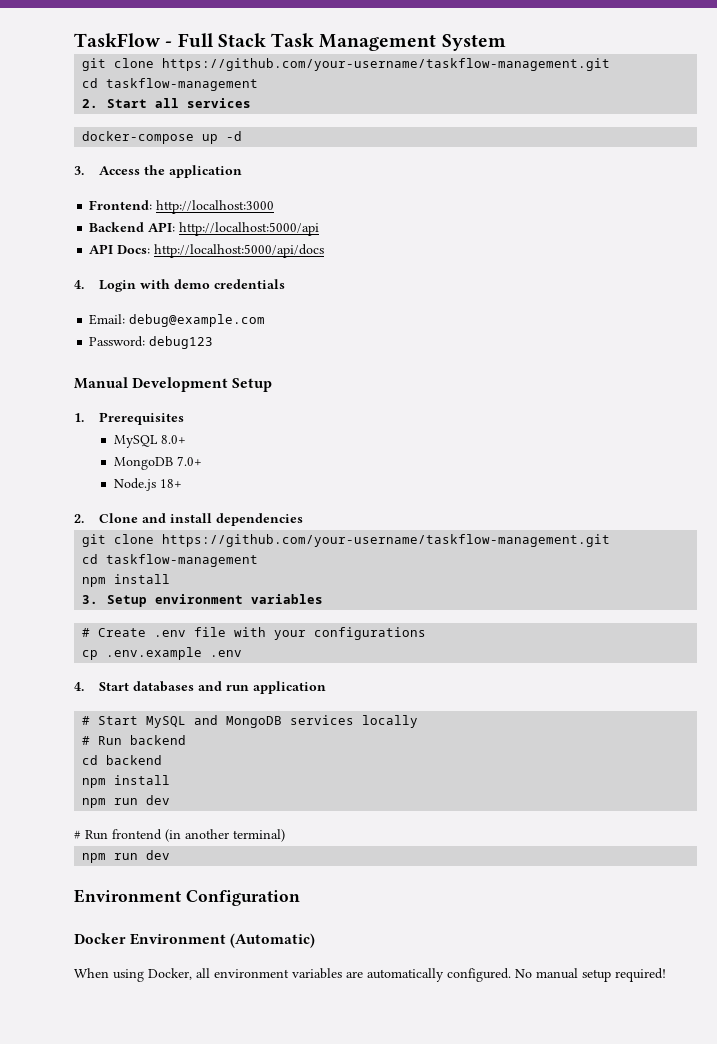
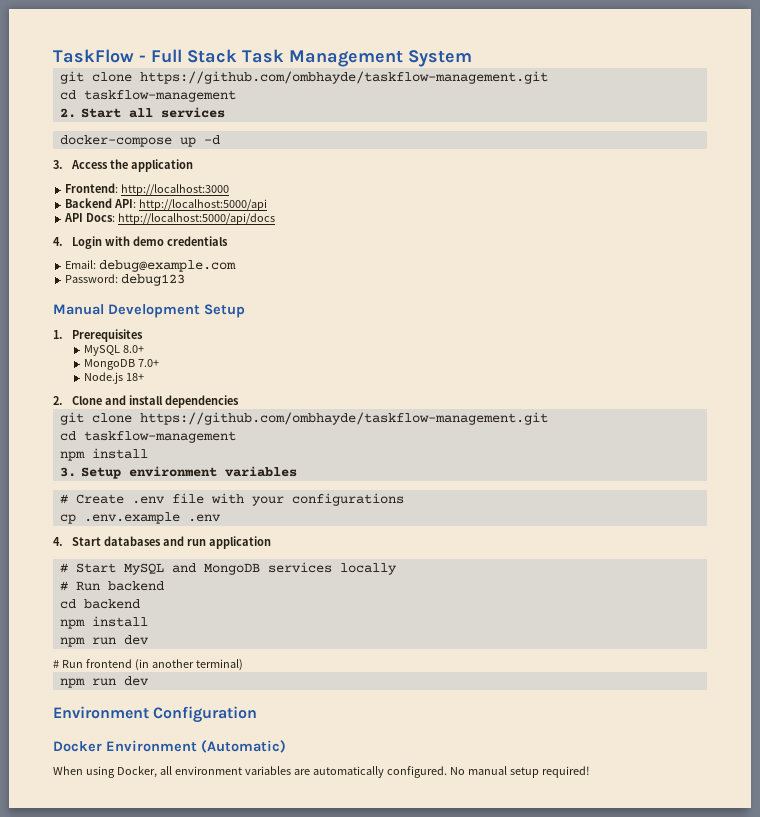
[162,58,611,71] https://github.com/your-username/taskflow-management.git -> [139,71,548,84] https://github.com/ombhayde/taskflow-management.git
[162,534,611,547] https://github.com/your-username/taskflow-management.git -> [139,412,548,425] https://github.com/ombhayde/taskflow-management.git

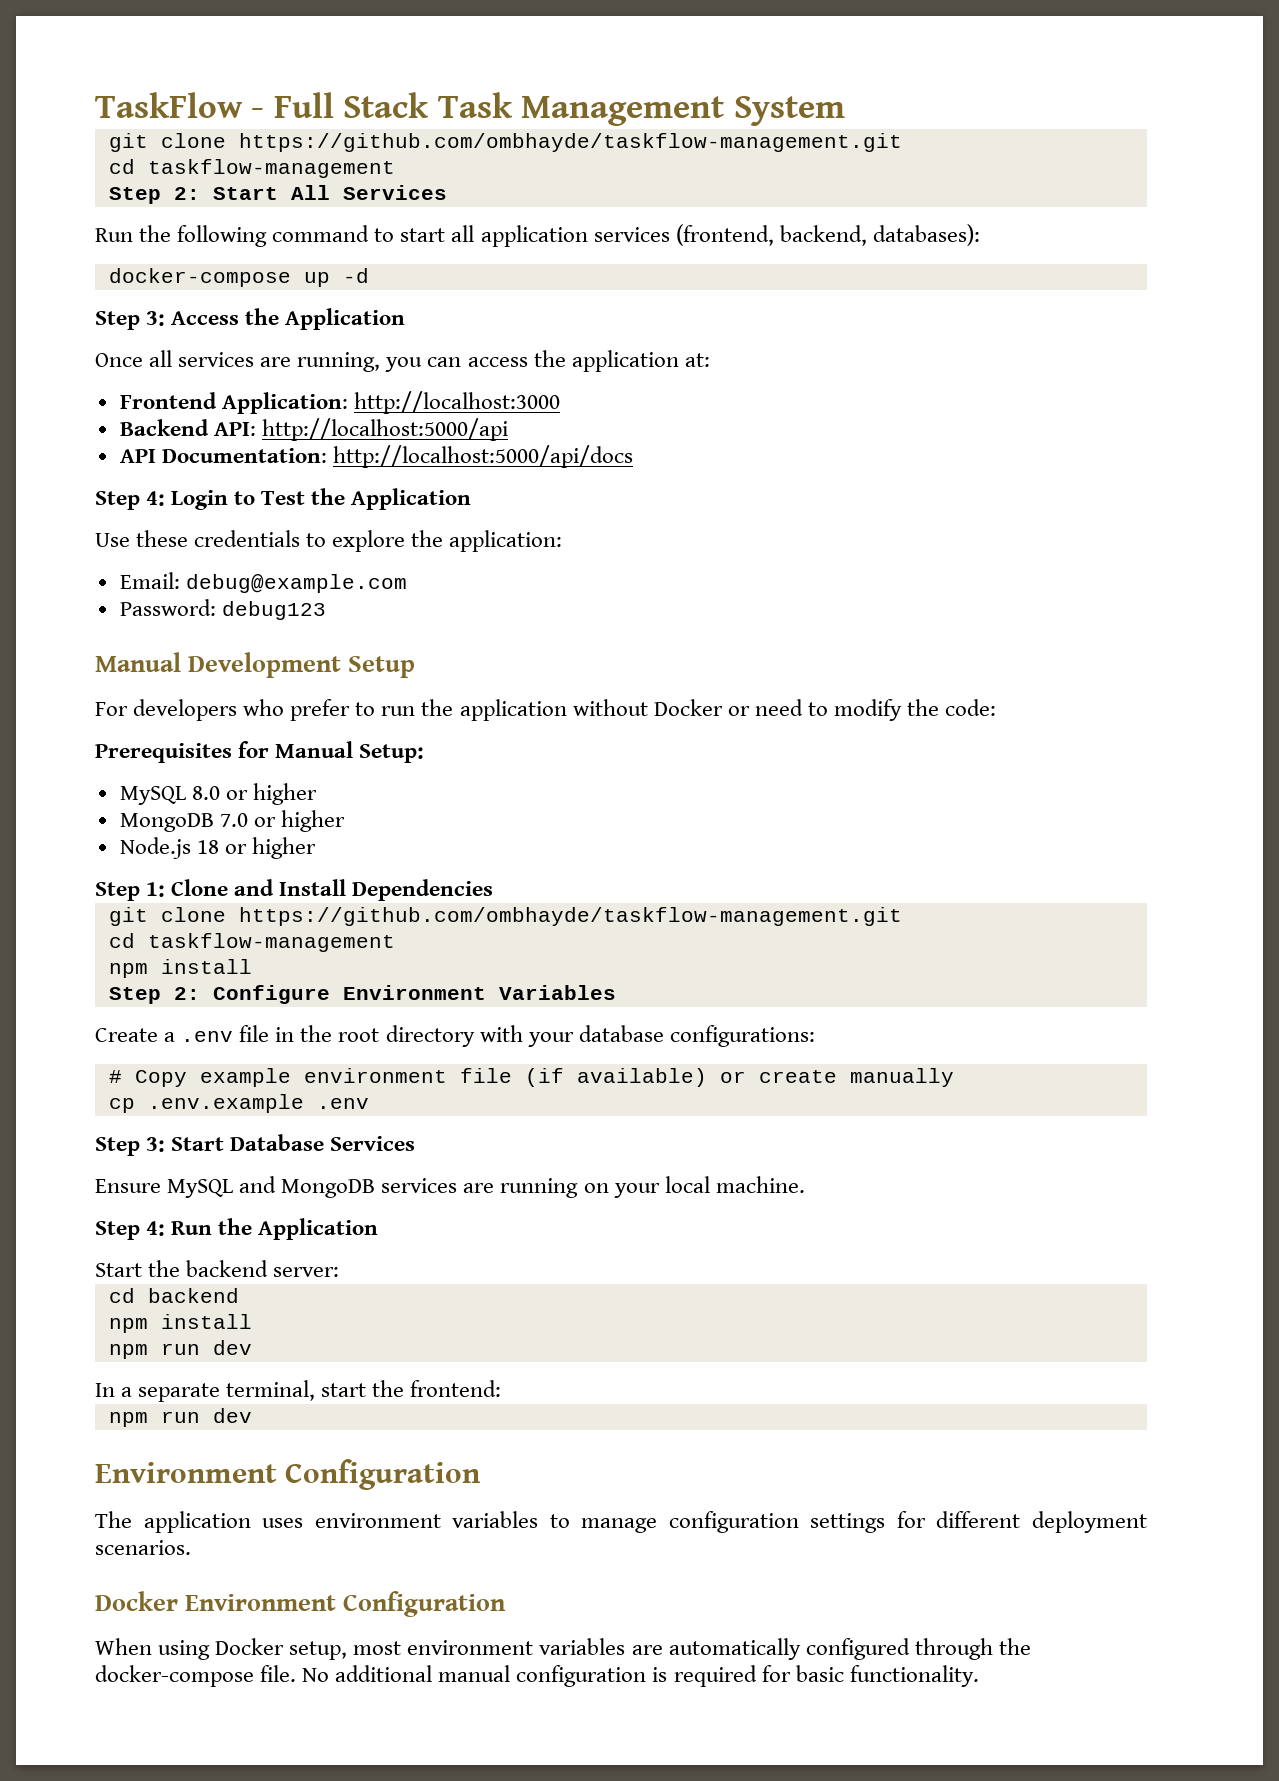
[59,107,226,118] [59,135,220,147] [53,159,193,172] [65,183,119,193] 2. Start all services // docker-compose up -d // 3. Access the application // Frontend: -> [108,185,447,204] [95,224,980,247] [108,268,369,287] [95,308,406,330] [95,350,710,372] [119,392,348,414] Step 2: Start All Services // Run the following command to start all application services (frontend, backend, databases): // docker-compose up -d // Step 3: Access the Application // Once all services are running, you can access the application at: // Frontend Application:
[86,213,116,222] Docs: -> [161,448,327,463] Documentation:
[53,236,228,249] 4. Login with demo credentials -> [95,488,472,510] [95,530,563,552] Step 4: Login to Test the Application // Use these credentials to explore the application:
[53,329,143,342] [83,345,144,356] [83,359,159,370] [83,372,144,384] [53,395,239,408] 1. Prerequisites // MySQL 8.0+ // MongoDB 7.0+ // Node.js 18+ // 2. Clone and install dependencies -> [95,699,997,721] [95,741,425,763] [119,783,317,805] [119,810,345,832] [119,837,316,859] [95,879,494,901] For developers who prefer to run the application without Docker or need to modify the code: // Prerequisites for Manual Setup: // MySQL 8.0 or higher // MongoDB 7.0 or higher // Node.js 18 or higher // Step 1: Clone and Install Dependencies
[59,466,298,479] [59,493,404,506] [59,512,221,524] [53,536,271,549] [59,562,397,575] [59,581,164,591] 3. Setup environment variables // # Create .env file with your configurations // cp .env.example .env // 4. Start databases and run application // # Start MySQL and MongoDB services locally // # Run backend -> [108,985,616,1004] [95,1025,815,1047] [108,1068,954,1087] [108,1094,369,1113] [95,1134,416,1156] [95,1176,805,1198] [95,1218,379,1240] [95,1260,340,1277] Step 2: Configure Environment Variables // Create a .env file in the root directory with your database configurations: // # Copy example environment file (if available) or create manually // cp .env.example .env // Step 3: Start Database Services // Ensure MySQL and MongoDB services are running on your local machine. // Step 4: Run the Application // Start the backend server:
[53,659,243,671] # Run frontend (in another terminal) -> [95,1380,502,1402] In a separate terminal, start the frontend:
(258, 714) none -> [95,1511,1147,1533] [95,1540,191,1555] // The application uses environment variables to manage configuration settings for different deployment scenarios.
[201,740,286,753] (Automatic) -> [343,1591,507,1617] Configuration
[116,766,172,778] Docker, all -> [215,1638,402,1660] Docker setup, most
[386,766,590,778] configured. No manual setup required! -> [805,1638,1031,1660] [95,1665,979,1687] configured through the docker-compose file. No additional manual configuration is required for basic functionality.

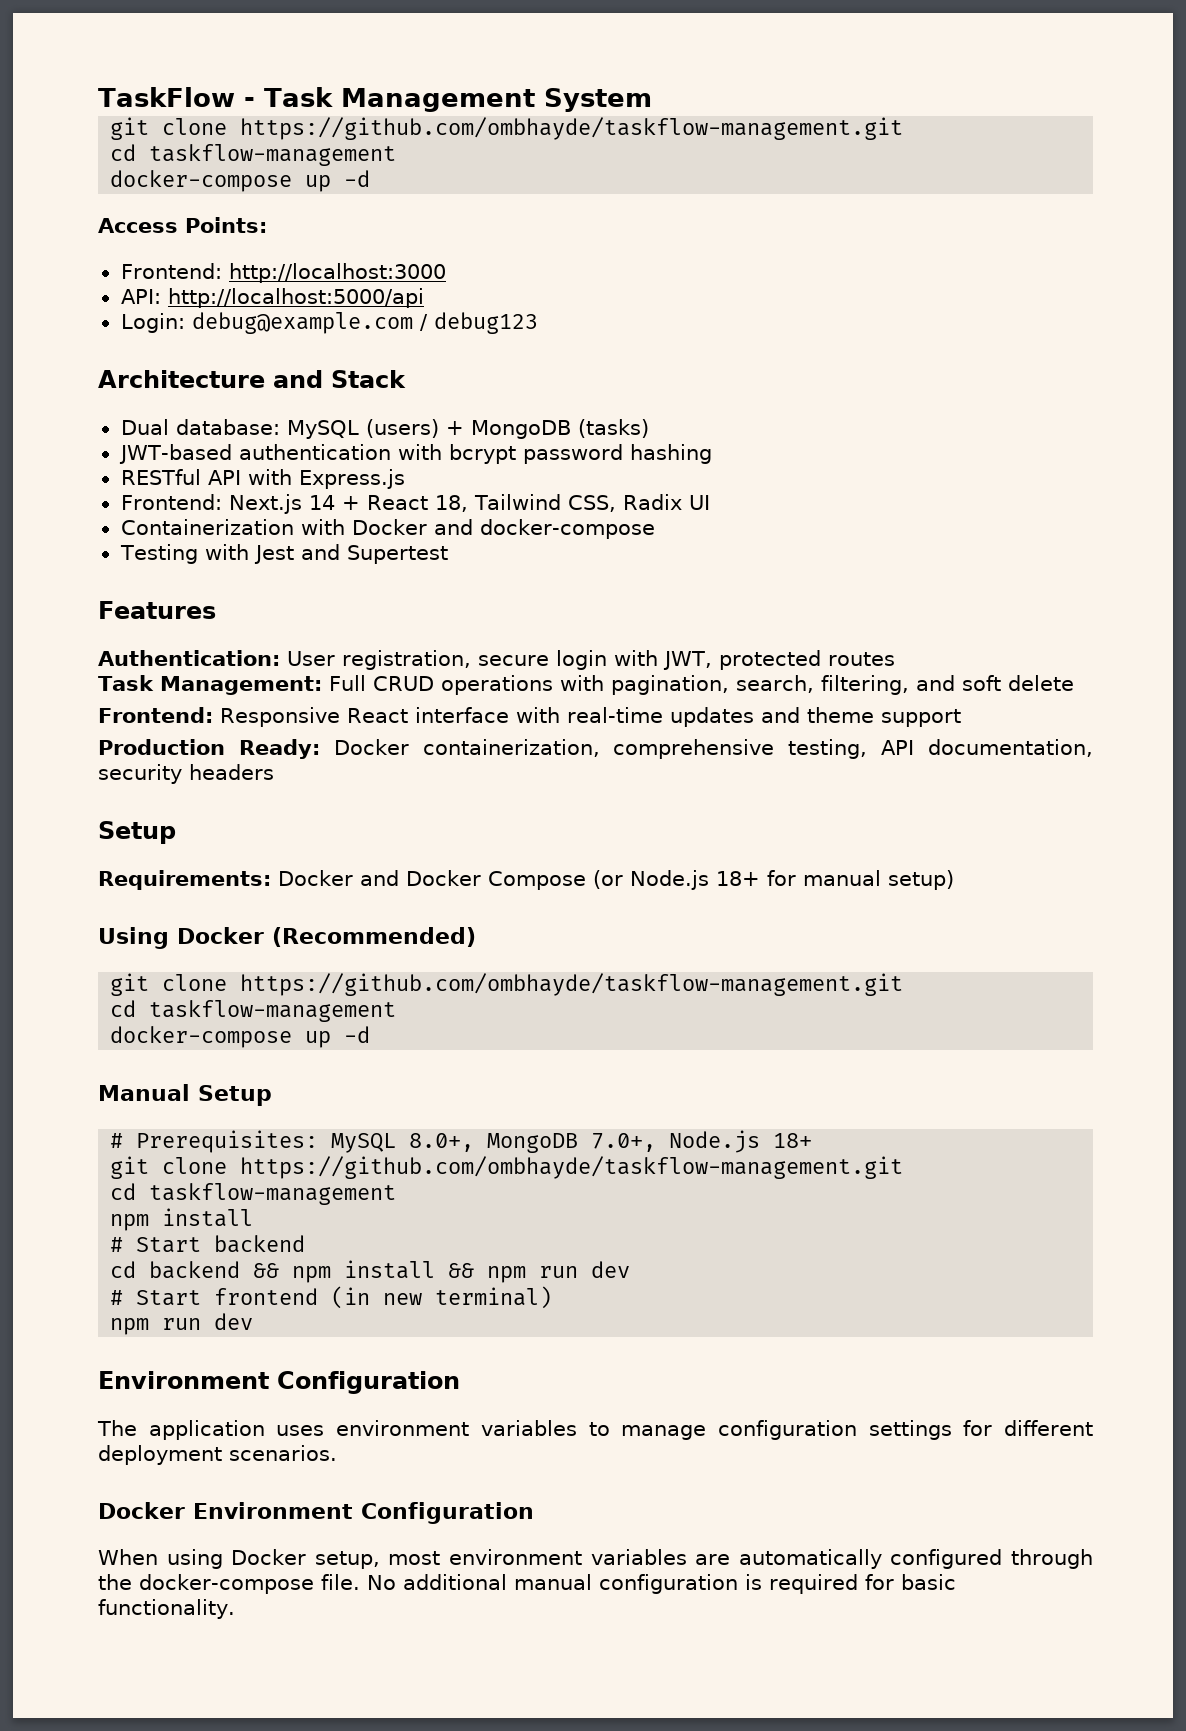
[273,92,430,118] Full Stack -> (255, 102) none
[108,185,447,204] [95,224,980,247] [108,268,369,287] [95,308,406,330] [95,350,710,372] [119,391,560,414] [119,418,508,441] [119,445,633,468] [95,488,472,510] [95,530,563,552] [119,572,407,593] [119,599,326,620] [95,652,416,678] [95,699,997,721] [95,741,425,763] [119,783,317,805] [119,810,345,832] [119,837,316,859] [95,879,494,901] Step 2: Start All Services // Run the following command to start all application services (frontend, backend, databases): // docker-compose up -d // Step 3: Access the Application // Once all services are running, you can access the application at: // Frontend Application: http://localhost:3000 // Backend API: http://localhost:5000/api // API Documentation: http://localhost:5000/api/docs // Step 4: Login to Test the Application // Use these credentials to explore the application: // Email: debug@example.com // Password: debug123 // Manual Development Setup // For developers who prefer to run the application without Docker or need to modify the code: // Prerequisites for Manual Setup: // MySQL 8.0 or higher // MongoDB 7.0 or higher // Node.js 18 or higher // Step 1: Clone and Install Dependencies -> [110,170,371,192] [98,217,267,233] [120,263,446,283] [120,288,424,308] [120,312,538,334] [98,370,406,388] [120,419,649,439] [118,444,712,464] [120,469,405,489] [120,494,711,514] [120,519,655,539] [119,544,448,564] [98,601,216,619] [98,650,895,670] [98,675,1074,695] [98,707,961,727] [98,739,1093,759] [98,764,274,784] [98,821,176,844] [98,870,954,890] [98,927,476,949] [110,973,904,996] [110,1000,397,1022] [110,1026,371,1048] [98,1084,272,1106] [110,1130,813,1153] docker-compose up -d // Access Points: // Frontend: http://localhost:3000 // API: http://localhost:5000/api // Login: debug@example.com / debug123 // Architecture and Stack // Dual database: MySQL (users) + MongoDB (tasks) // JWT-based authentication with bcrypt password hashing // RESTful API with Express.js // Frontend: Next.js 14 + React 18, Tailwind CSS, Radix UI // Containerization with Docker and docker-compose // Testing with Jest and Supertest // Features // Authentication: User registration, secure login with JWT, protected routes // Task Management: Full CRUD operations with pagination, search, filtering, and soft delete // Frontend: Responsive React interface with real-time updates and theme support // Production Ready: Docker containerization, comprehensive testing, API documentation, security headers // Setup // Requirements: Docker and Docker Compose (or Node.js 18+ for manual setup) // Using Docker (Recommended) // git clone https://github.com/ombhayde/taskflow-management.git // cd taskflow-management // docker-compose up -d // Manual Setup // # Prerequisites: MySQL 8.0+, MongoDB 7.0+, Node.js 18+
[108,985,616,1004] [95,1025,815,1047] [108,1068,954,1087] [108,1094,369,1113] [95,1134,416,1156] [95,1176,805,1198] [95,1218,379,1240] [95,1260,340,1277] Step 2: Configure Environment Variables // Create a .env file in the root directory with your database configurations: // # Copy example environment file (if available) or create manually // cp .env.example .env // Step 3: Start Database Services // Ensure MySQL and MongoDB services are running on your local machine. // Step 4: Run the Application // Start the backend server: -> [110,1235,306,1253] # Start backend
[108,1314,252,1333] [108,1340,252,1359] [95,1380,502,1402] // npm install // npm run dev // In a separate terminal, start the frontend: -> [253,1260,631,1283] [110,1286,553,1309] && npm install && npm run dev // # Start frontend (in new terminal)

